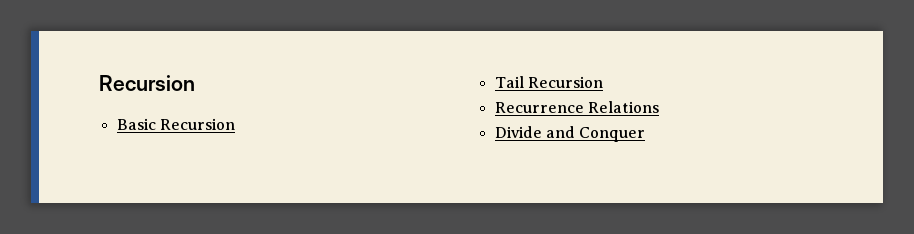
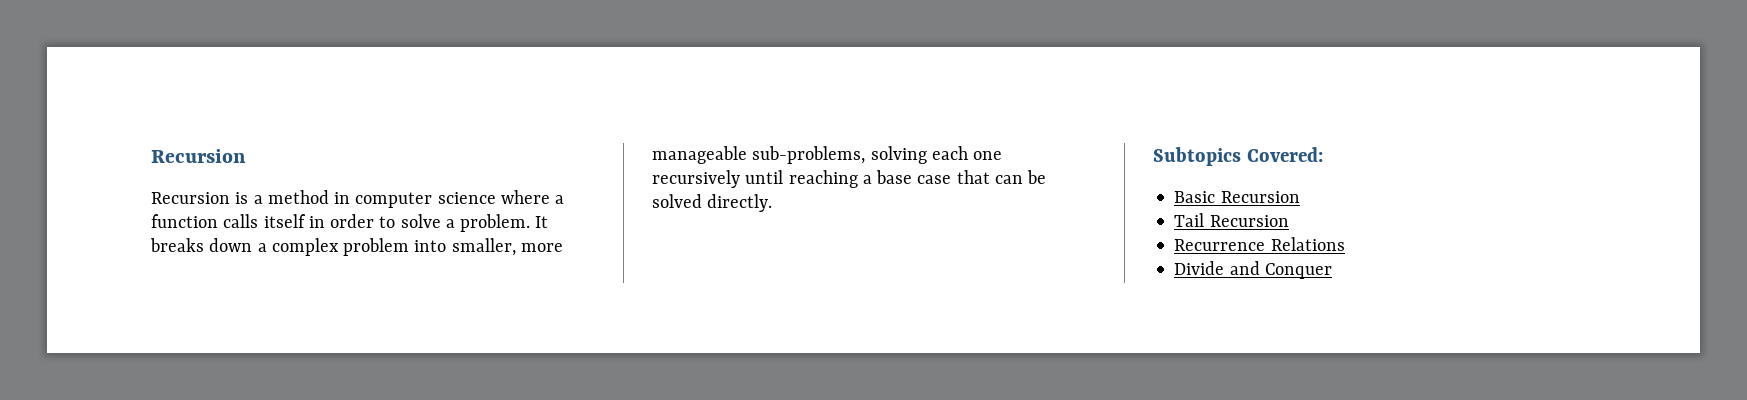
[99,75,195,91] Recursion -> [151,149,246,163] [151,190,565,208] [151,214,549,232] [150,238,563,256] [652,146,1003,164] [652,170,1047,188] [652,194,773,212] [1153,147,1323,166] Recursion // Recursion is a method in computer science where a function calls itself in order to solve a problem. It breaks down a complex problem into smaller, more manageable sub-problems, solving each one recursively until reaching a base case that can be solved directly. // Subtopics Covered:

